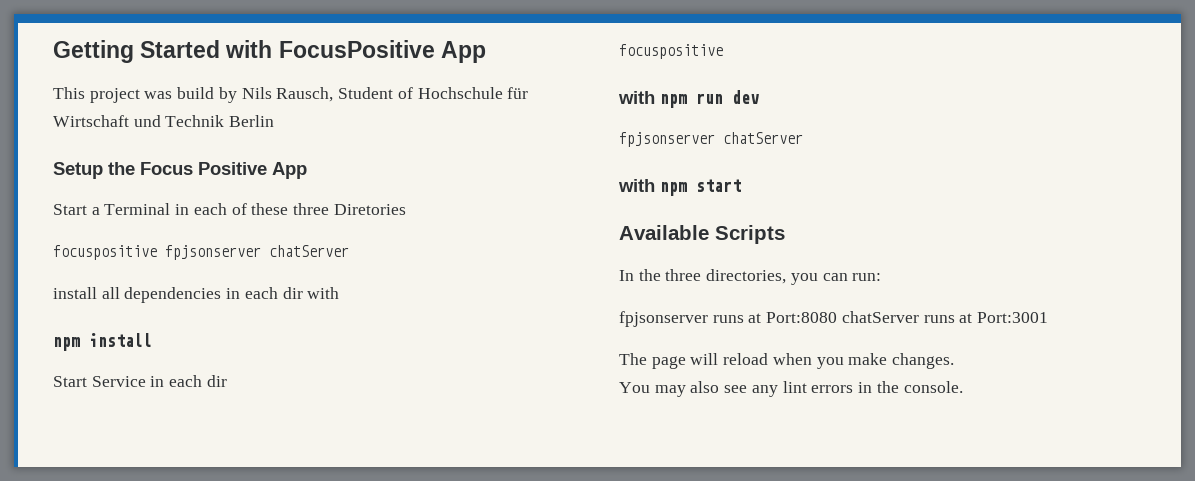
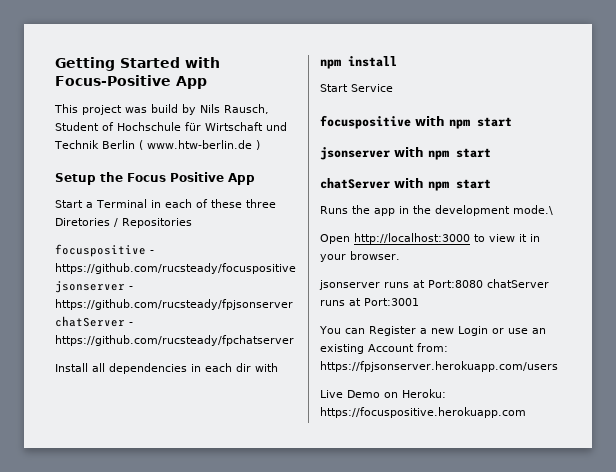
[278,40,435,58] FocusPositive -> [55,75,171,86] Focus-Positive
(275, 121) none -> [138,140,260,150] ( www.htw-berlin.de )
[53,245,349,260] [53,287,97,299] // focuspositive fpjsonserver chatServer // install -> [114,218,192,228] [55,244,154,257] [55,263,296,274] [55,281,133,293] [55,299,293,310] [55,316,133,327] [55,335,294,346] [55,363,88,372] / Repositories // focuspositive - https://github.com/rucsteady/focuspositive jsonserver - https://github.com/rucsteady/fpjsonserver chatServer - https://github.com/rucsteady/fpchatserver // Install
[150,375,227,387] [619,44,723,59] [618,90,759,108] [619,132,803,147] [618,179,741,196] [619,225,785,244] [619,269,882,285] [619,311,708,327] in each dir // focuspositive // with npm run dev // fpjsonserver chatServer // with npm start // Available Scripts // In the three directories, you can run: // fpjsonserver -> [320,115,512,129] [320,147,491,160] [320,178,491,191] [320,205,553,216] [320,233,540,244] [320,251,400,262] [319,280,380,290] // focuspositive with npm start // jsonserver with npm start // chatServer with npm start // Runs the app in the development mode.\ // Open http://localhost:3000 to view it in your browser. // jsonserver
[619,353,955,369] [619,381,963,397] The page will reload when you make changes. // You may also see any lint errors in the console. -> [319,326,546,336] [320,343,448,354] [320,361,558,372] [320,389,446,398] [320,407,526,418] You can Register a new Login or use an existing Account from: https://fpjsonserver.herokuapp.com/users // Live Demo on Heroku: https://focuspositive.herokuapp.com

